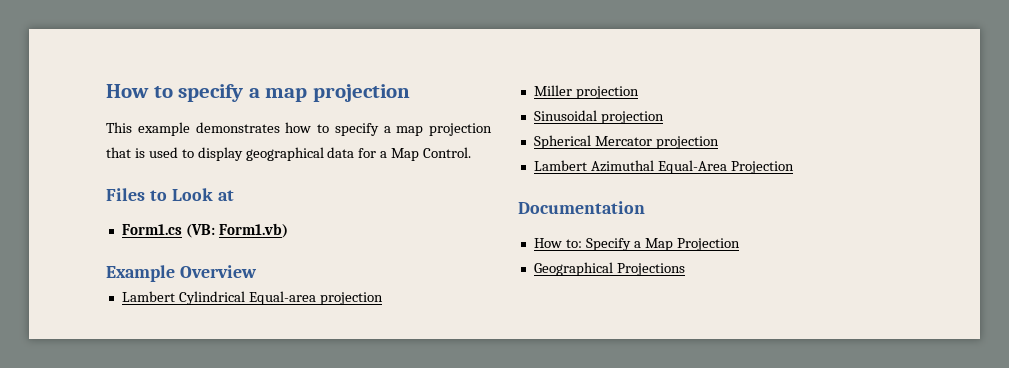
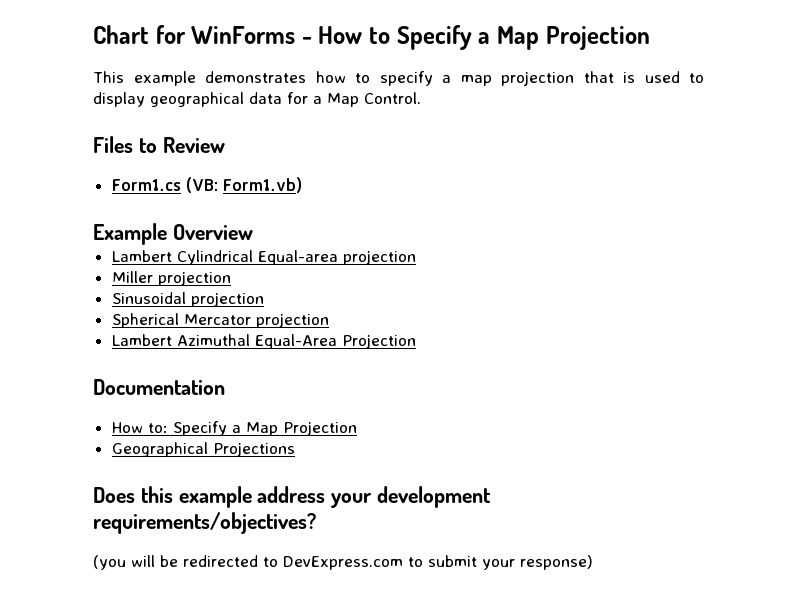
[106,84,410,102] How to specify a map projection -> [93,25,650,50] Chart for WinForms - How to Specify a Map Projection
[171,188,234,201] Look at -> [162,137,225,153] Review
(685, 269) none -> [93,486,492,508] [93,512,316,534] [93,555,593,570] // Does this example address your development requirements/objectives? // (you will be redirected to DevExpress.com to submit your response)

